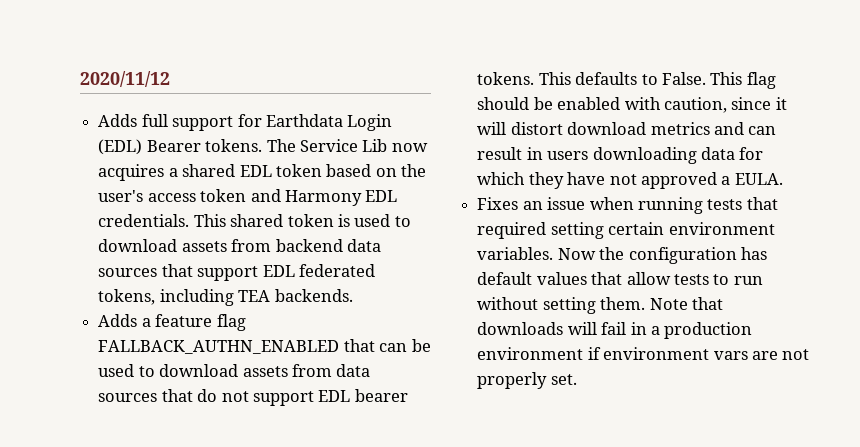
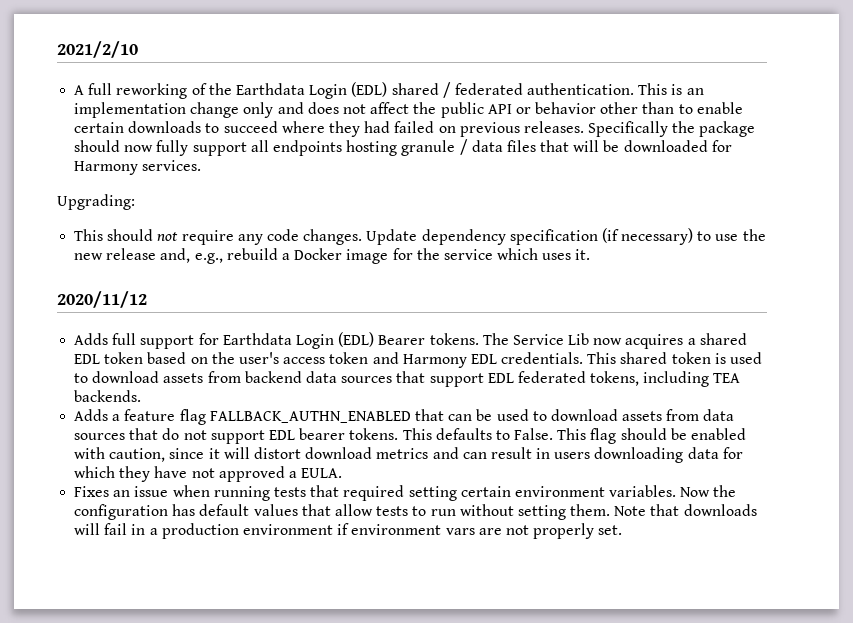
(80, 79) none -> [57,41,138,58] [74,82,704,99] [74,102,743,118] [74,121,756,137] [74,139,732,156] [74,160,202,175] [57,194,135,210] [74,228,766,245] [74,248,591,264] 2021/2/10 // A full reworking of the Earthdata Login (EDL) shared / federated authentication. This is an implementation change only and does not affect the public API or behavior other than to enable certain downloads to succeed where they had failed on previous releases. Specifically the package should now fully support all endpoints hosting granule / data files that will be downloaded for Harmony services. // Upgrading: // This should not require any code changes. Update dependency specification (if necessary) to use the new release and, e.g., rebuild a Docker image for the service which uses it. //

